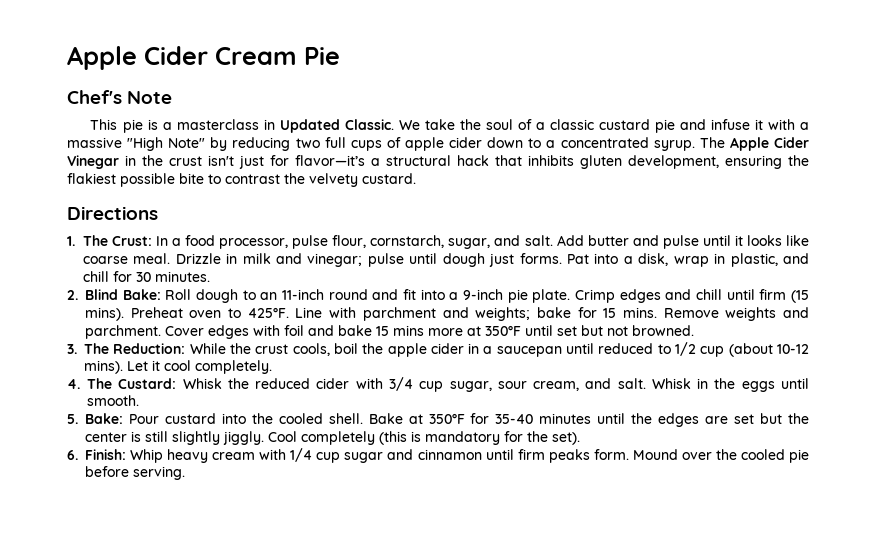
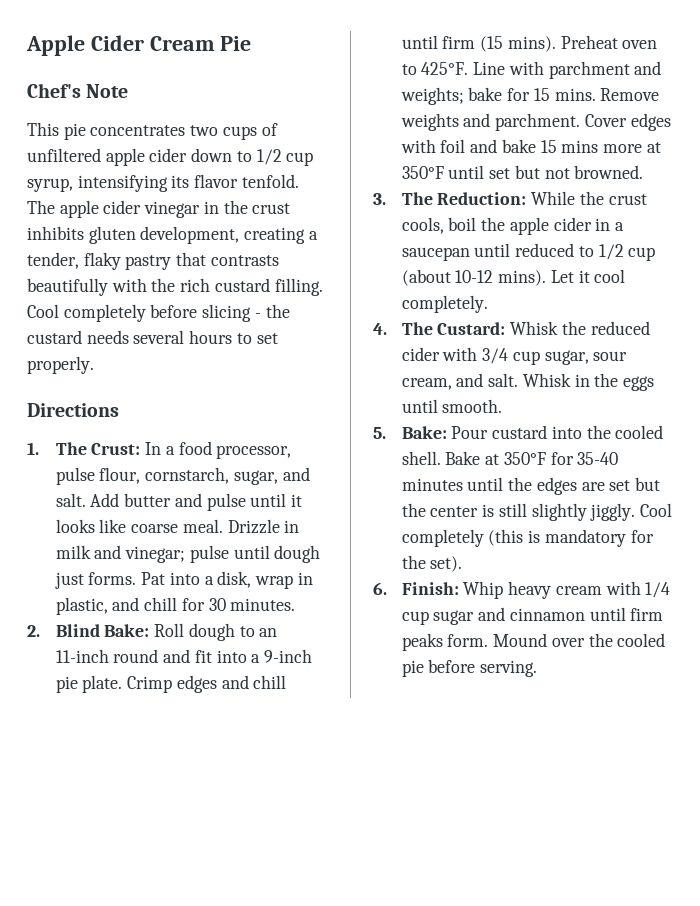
[147,119,809,133] [67,137,346,151] is a masterclass in Updated Classic. We take the soul of a classic custard pie and infuse it with a massive "High Note" by reducing two full -> [90,125,219,136] concentrates two
(401, 142) none -> [27,148,101,162] unfiltered
[546,137,809,151] [67,155,809,169] [67,173,416,187] a concentrated syrup. The Apple Cider Vinegar in the crust isn't just for flavor—it’s a structural hack that inhibits gluten development, ensuring the flakiest possible bite to contrast the velvety custard. -> [256,149,314,166] [27,174,299,192] [27,200,291,218] [27,226,318,244] [27,252,279,270] [27,278,323,296] [27,304,290,322] [27,330,278,344] [27,356,94,374] 1/2 cup syrup, intensifying its flavor tenfold. The apple cider vinegar in the crust inhibits gluten development, creating a tender, flaky pastry that contrasts beautifully with the rich custard filling. Cool completely before slicing - the custard needs several hours to set properly.

